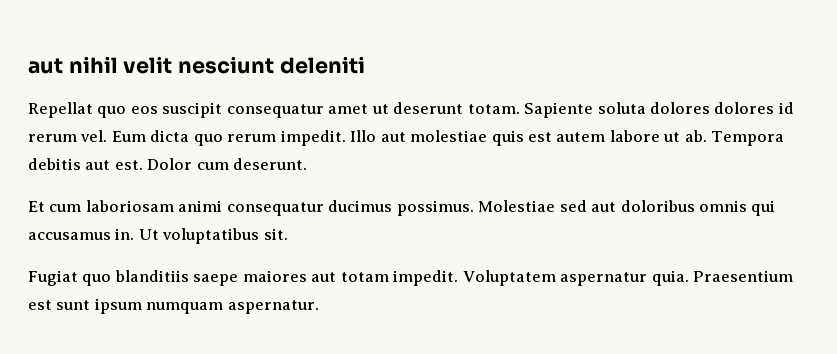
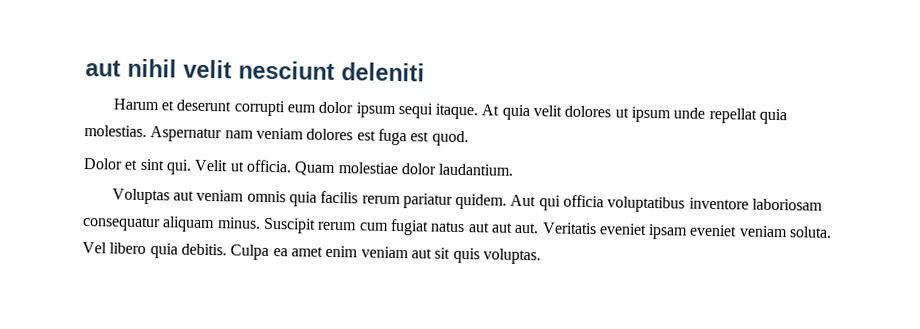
[28,102,794,118] [28,130,785,146] [28,158,308,170] [28,200,776,216] [28,228,288,244] [28,270,793,286] [28,298,319,314] Repellat quo eos suscipit consequatur amet ut deserunt totam. Sapiente soluta dolores dolores id rerum vel. Eum dicta quo rerum impedit. Illo aut molestiae quis est autem labore ut ab. Tempora debitis aut est. Dolor cum deserunt. // Et cum laboriosam animi consequatur ducimus possimus. Molestiae sed aut doloribus omnis qui accusamus in. Ut voluptatibus sit. // Fugiat quo blanditiis saepe maiores aut totam impedit. Voluptatem aspernatur quia. Praesentium est sunt ipsum numquam aspernatur. -> [112,98,788,125] [84,125,469,147] [83,158,515,177] [111,188,824,213] [82,216,833,240] [82,242,541,265] Harum et deserunt corrupti eum dolor ipsum sequi itaque. At quia velit dolores ut ipsum unde repellat quia molestias. Aspernatur nam veniam dolores est fuga est quod. // Dolor et sint qui. Velit ut officia. Quam molestiae dolor laudantium. // Voluptas aut veniam omnis quia facilis rerum pariatur quidem. Aut qui officia voluptatibus inventore laboriosam consequatur aliquam minus. Suscipit rerum cum fugiat natus aut aut aut. Veritatis eveniet ipsam eveniet veniam soluta. Vel libero quia debitis. Culpa ea amet enim veniam aut sit quis voluptas.

